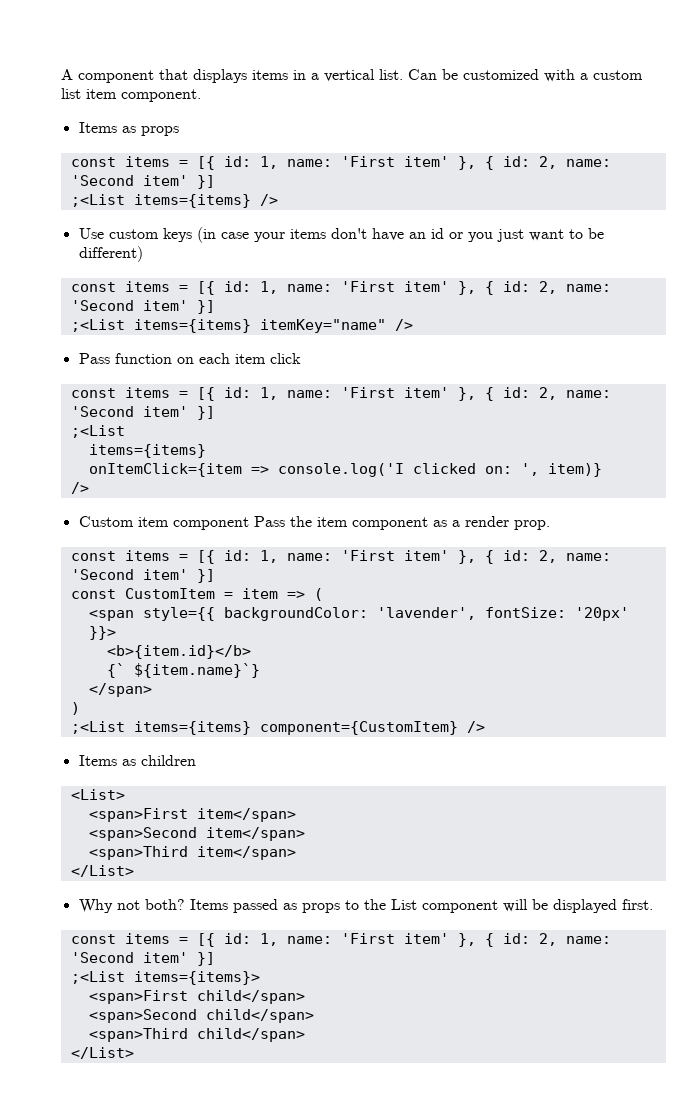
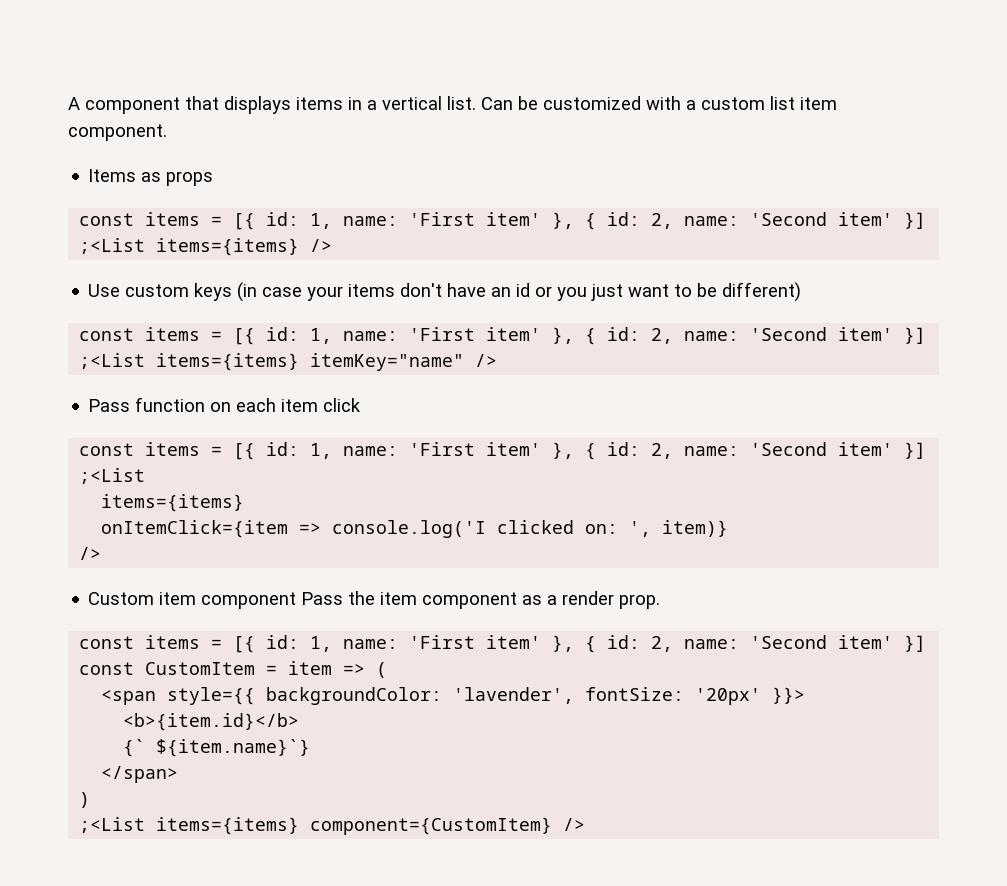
[78,755,196,766] [70,789,125,800] [88,808,296,822] [88,827,305,841] [88,846,296,860] [70,865,134,877] [78,899,653,913] [70,933,611,947] [70,952,215,966] [70,971,260,985] [88,990,305,1004] [88,1009,314,1023] [88,1028,305,1042] [70,1047,134,1059] // Items as children // <List> // <span>First item</span> // <span>Second item</span> // <span>Third item</span> // </List> // Why not both? Items passed as props to the List component will be displayed first. // const items = [{ id: 1, name: 'First item' }, { id: 2, name: 'Second item' }] // ;<List items={items}> // <span>First child</span> // <span>Second child</span> // <span>Third child</span> // </List> -> (586, 824) none

